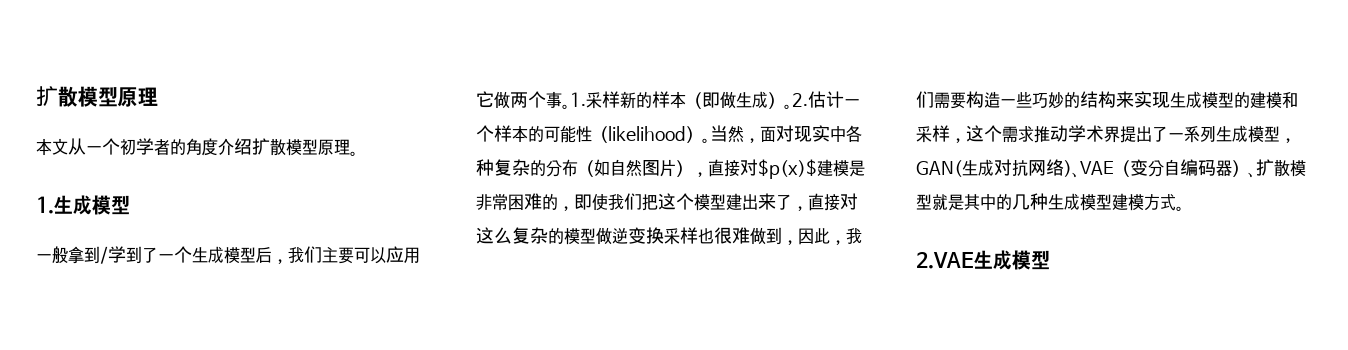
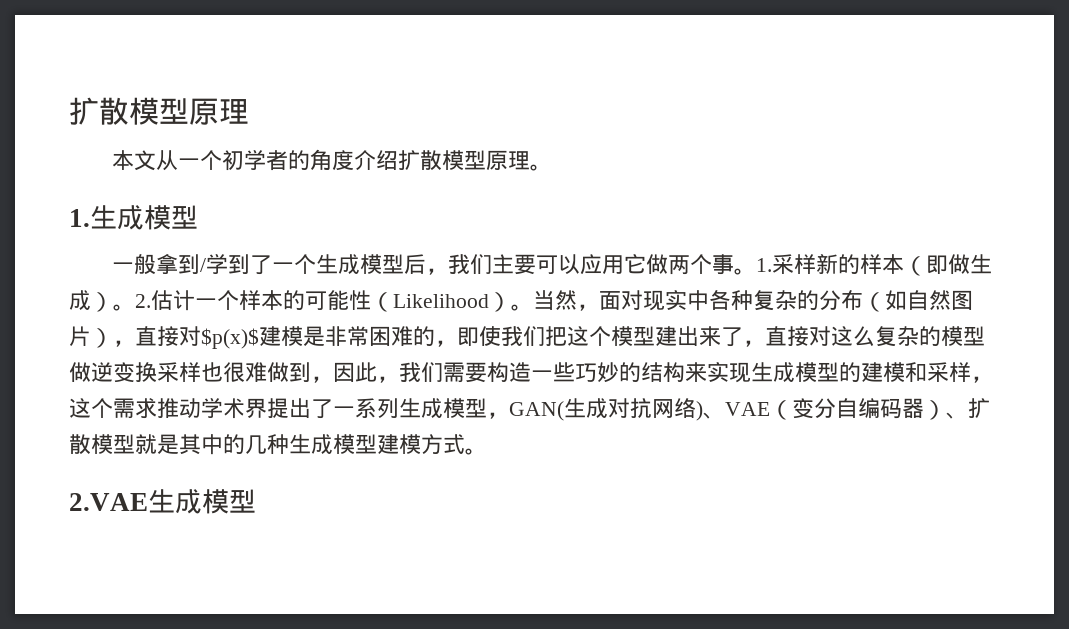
[608,126,686,141] likelihood -> [393,294,489,308] Likelihood

